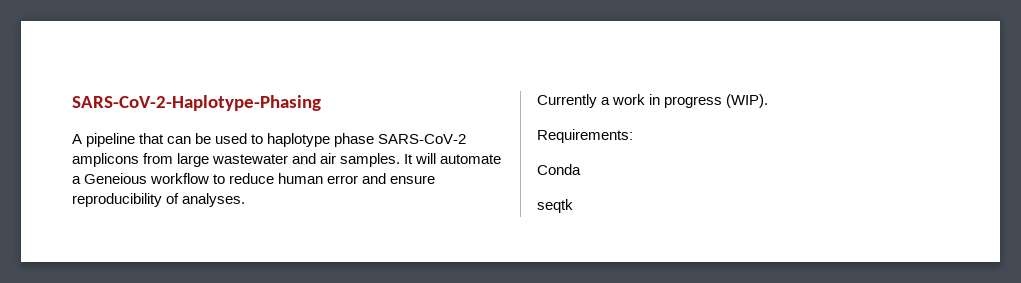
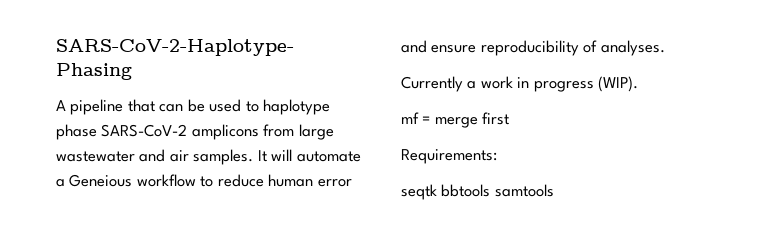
(769, 101) none -> [401,112,510,128] // mf = merge first
[537,164,581,175] // Conda -> (497, 156) none
(573, 206) none -> [441,184,554,197] bbtools samtools

